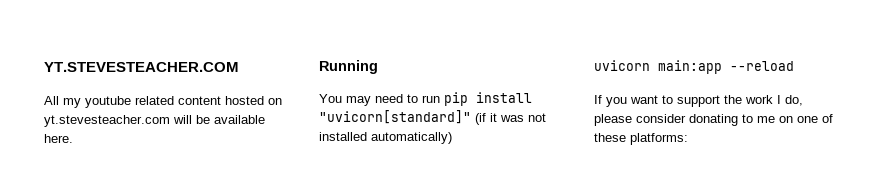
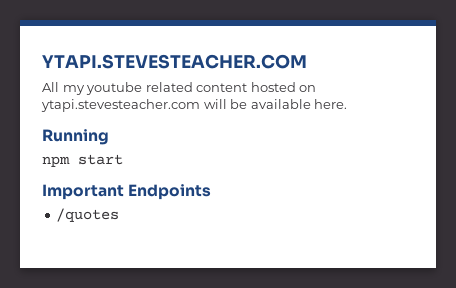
[44,62,239,72] YT.STEVESTEACHER.COM -> [42,54,307,69] YTAPI.STEVESTEACHER.COM
[44,115,170,127] yt.stevesteacher.com -> [41,99,200,112] ytapi.stevesteacher.com
[319,92,532,106] [319,110,546,125] [319,132,452,144] [594,60,794,74] [594,95,803,107] [594,114,833,126] [594,133,688,145] You may need to run pip install "uvicorn[standard]" (if it was not installed automatically) // uvicorn main:app --reload // If you want to support the work I do, please consider donating to me on one of these platforms: -> [42,154,123,167] [42,184,212,200] [56,208,120,222] npm start // Important Endpoints // /quotes

